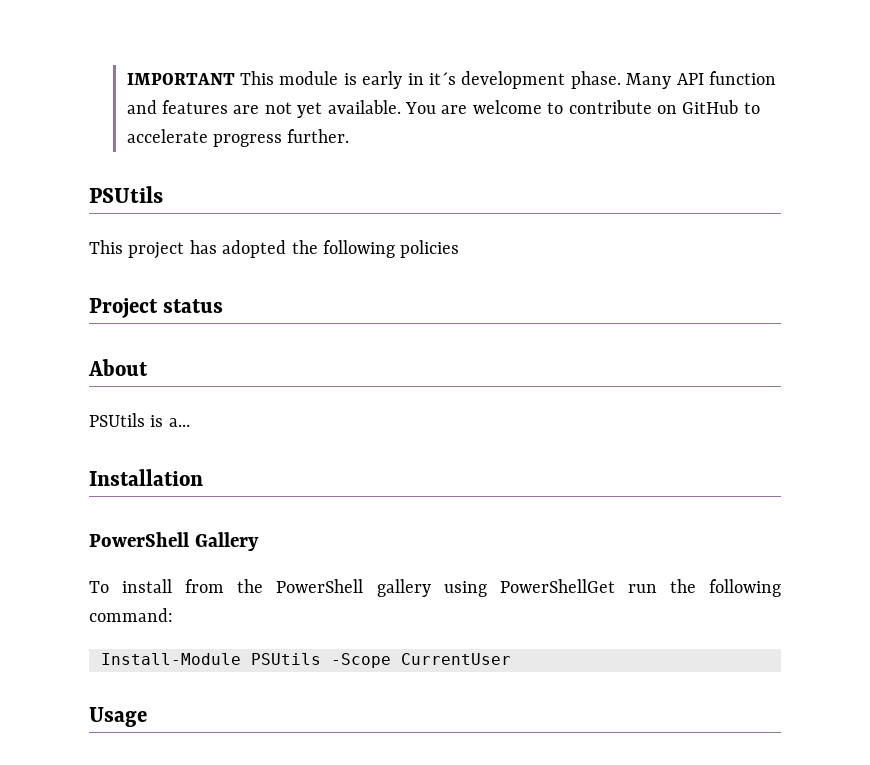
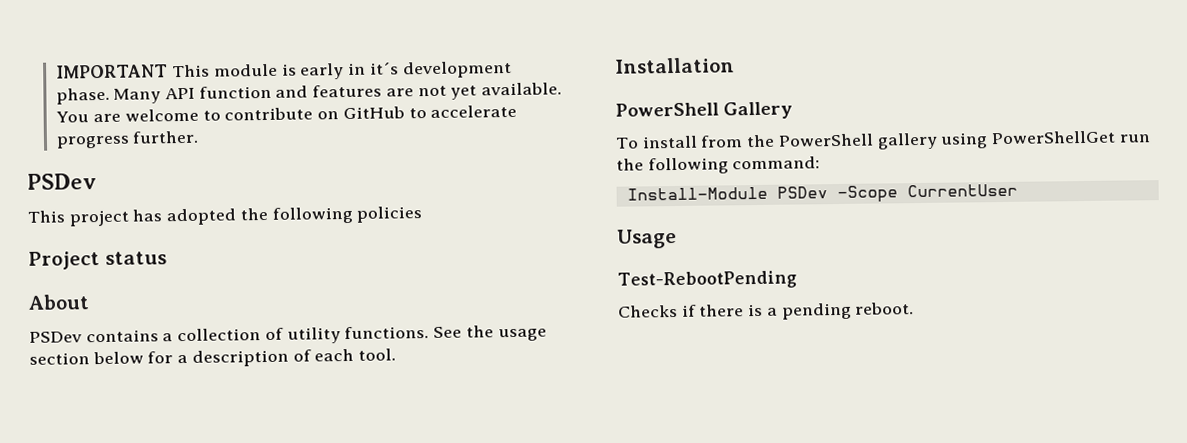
[89,186,163,203] PSUtils -> [27,173,97,190] PSDev
[89,413,190,427] PSUtils is a... -> [29,325,547,344] [29,348,397,367] PSDev contains a collection of utility functions. See the usage section below for a description of each tool.
[251,653,321,665] PSUtils -> [776,186,828,199] PSDev
(147, 717) none -> [617,270,797,290] [618,302,915,320] // Test-RebootPending // Checks if there is a pending reboot.

